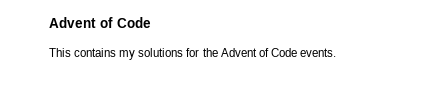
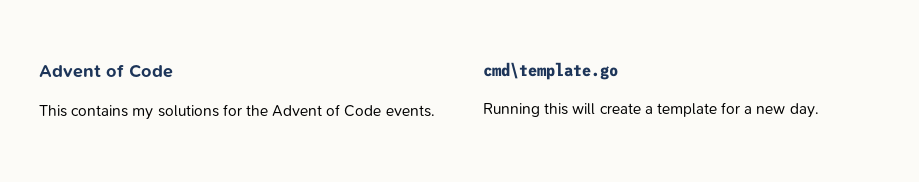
(336, 52) none -> [483,62,618,80] [483,102,819,118] // cmd\template.go // Running this will create a template for a new day.

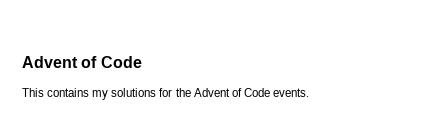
[483,62,618,80] [483,102,819,118] // cmd\template.go // Running this will create a template for a new day. -> (309, 92) none

